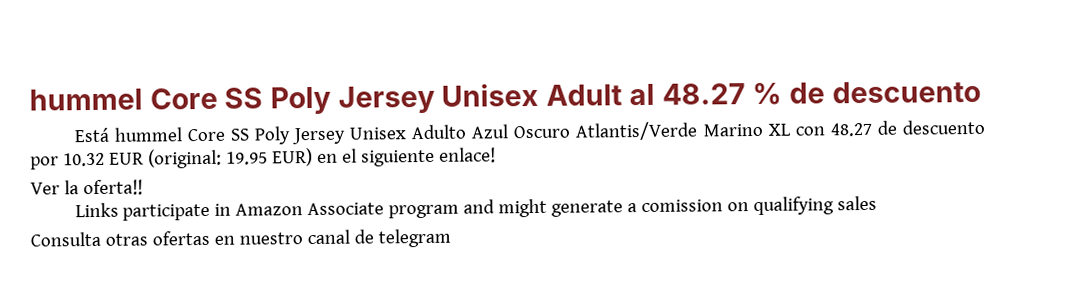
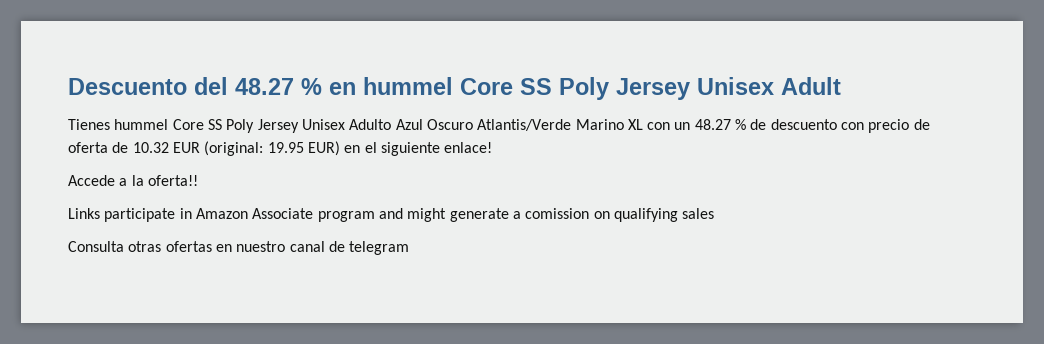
(29, 99) none -> [68,77,356,95] Descuento del 48.27 % en
[628,80,981,106] [73,127,109,143] al 48.27 % de descuento // Está -> [68,119,110,130] // Tienes
[829,119,985,137] [30,156,59,170] 48.27 de descuento por -> [674,119,930,133] [68,142,129,153] un 48.27 % de descuento con precio de oferta de
[30,182,60,195] Ver -> [68,175,128,186] Accede a

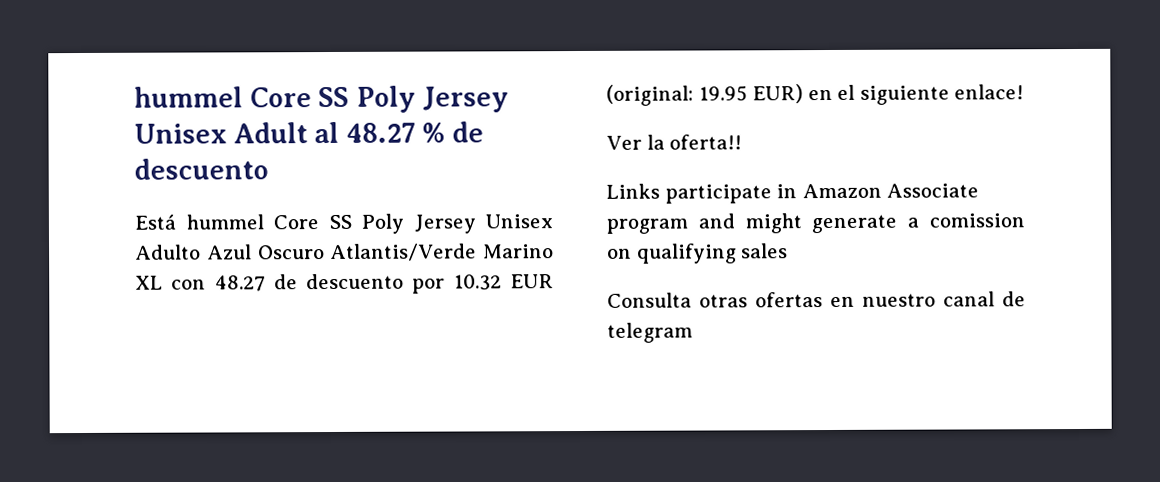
[68,77,356,95] Descuento del 48.27 % en -> (134, 97) none
[68,119,110,130] // Tienes -> [314,121,484,144] [134,158,269,180] [134,214,176,230] al 48.27 % de descuento // Está
[674,119,930,133] [68,142,129,153] un 48.27 % de descuento con precio de oferta de -> [214,273,446,294] 48.27 de descuento por
[68,175,128,186] Accede a -> [606,135,642,150] Ver

